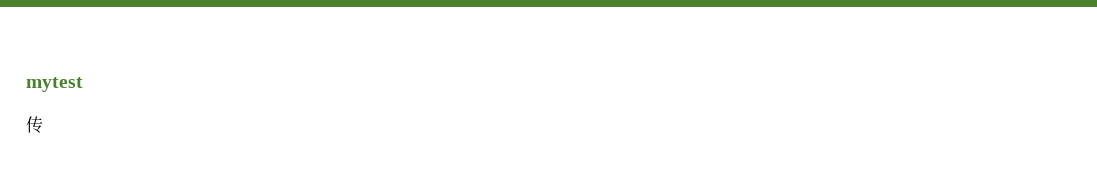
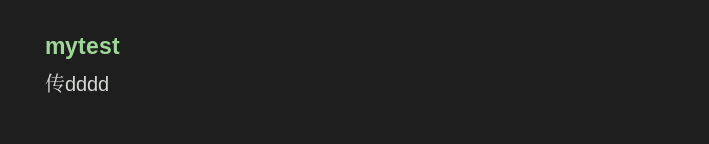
(43, 125) none -> [65,76,109,91] dddd

